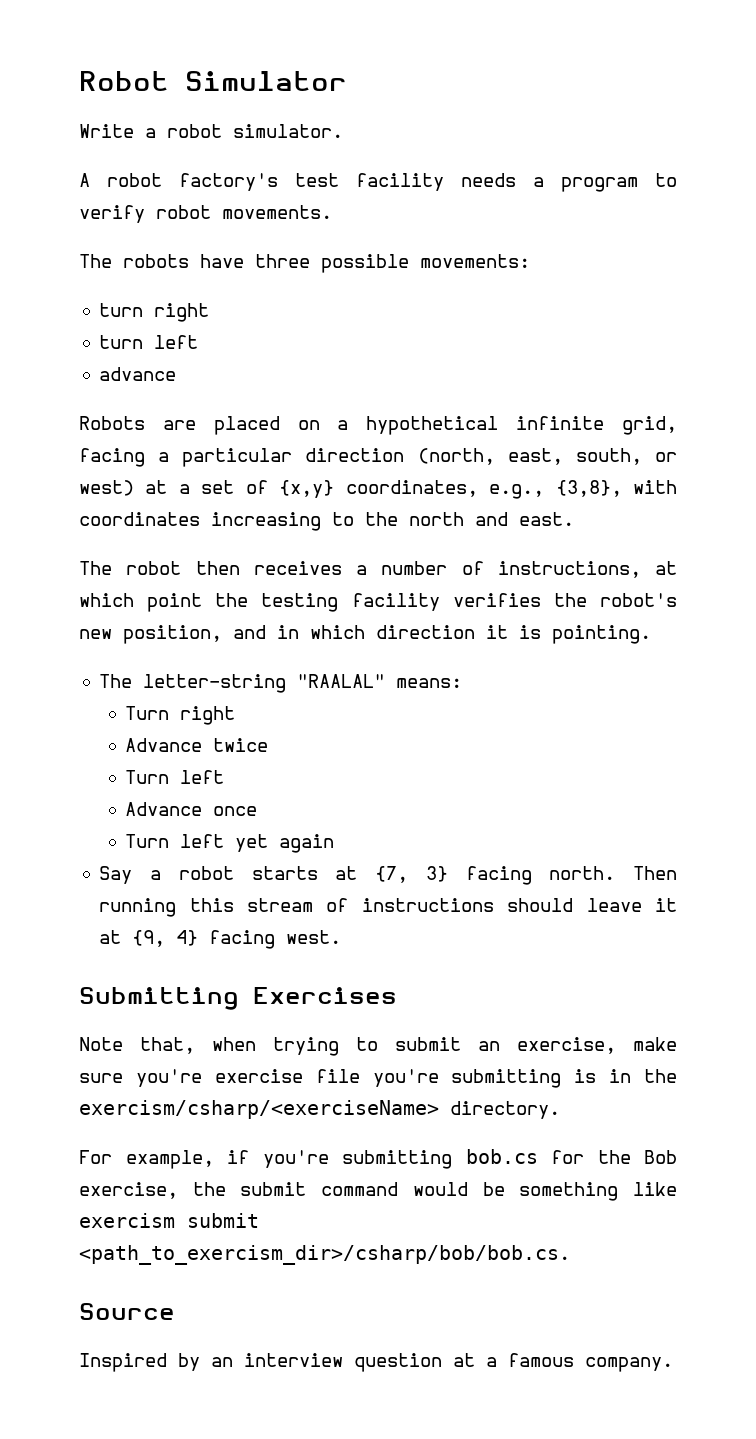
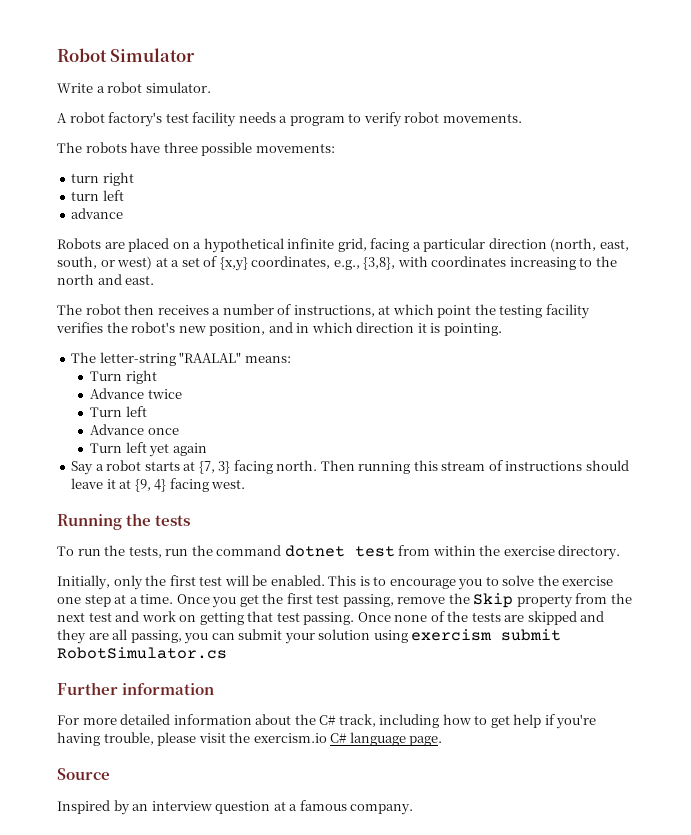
[79,987,397,1010] [79,1037,677,1056] [79,1069,677,1088] [79,1100,560,1119] [79,1149,677,1169] [79,1182,677,1201] [79,1213,259,1228] [79,1245,570,1265] Submitting Exercises // Note that, when trying to submit an exercise, make sure you're exercise file you're submitting is in the exercism/csharp/<exerciseName> directory. // For example, if you're submitting bob.cs for the Bob exercise, the submit command would be something like exercism submit <path_to_exercism_dir>/csharp/bob/bob.cs. -> [57,513,191,530] [57,545,621,560] [57,575,614,590] [57,593,632,608] [57,611,605,625] [57,629,562,644] [57,647,227,659] [57,682,215,695] [57,714,597,729] [57,732,443,746] Running the tests // To run the tests, run the command dotnet test from within the exercise directory. // Initially, only the first test will be enabled. This is to encourage you to solve the exercise one step at a time. Once you get the first test passing, remove the Skip property from the next test and work on getting that test passing. Once none of the tests are skipped and they are all passing, you can submit your solution using exercism submit RobotSimulator.cs // Further information // For more detailed information about the C# track, including how to get help if you're having trouble, please visit the exercism.io C# language page.

